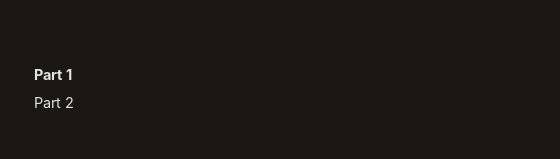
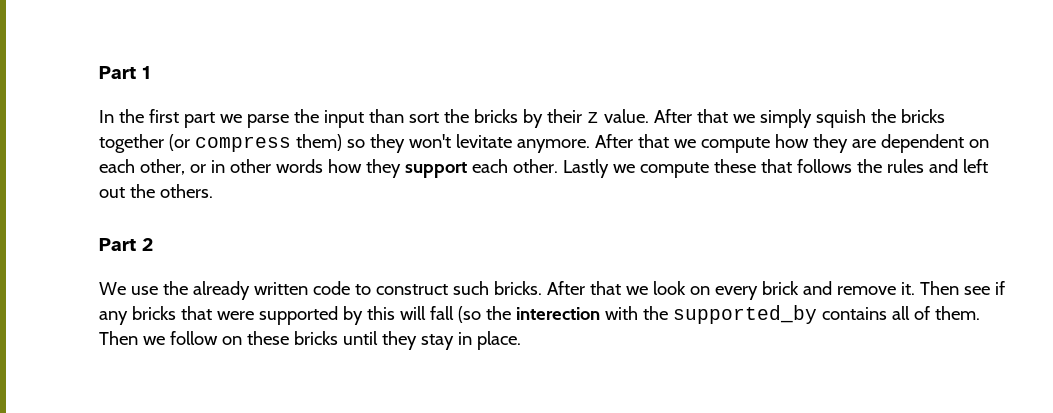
[34,97,74,109] Part 2 -> [99,109,945,128] [99,134,989,153] [99,159,988,178] [99,184,213,198] [99,238,153,251] [99,281,1005,300] [99,305,980,325] [99,331,521,350] In the first part we parse the input than sort the bricks by their z value. After that we simply squish the bricks together (or compress them) so they won't levitate anymore. After that we compute how they are dependent on each other, or in other words how they support each other. Lastly we compute these that follows the rules and left out the others. // Part 2 // We use the already written code to construct such bricks. After that we look on every brick and remove it. Then see if any bricks that were supported by this will fall (so the interection with the supported_by contains all of them. Then we follow on these bricks until they stay in place.

